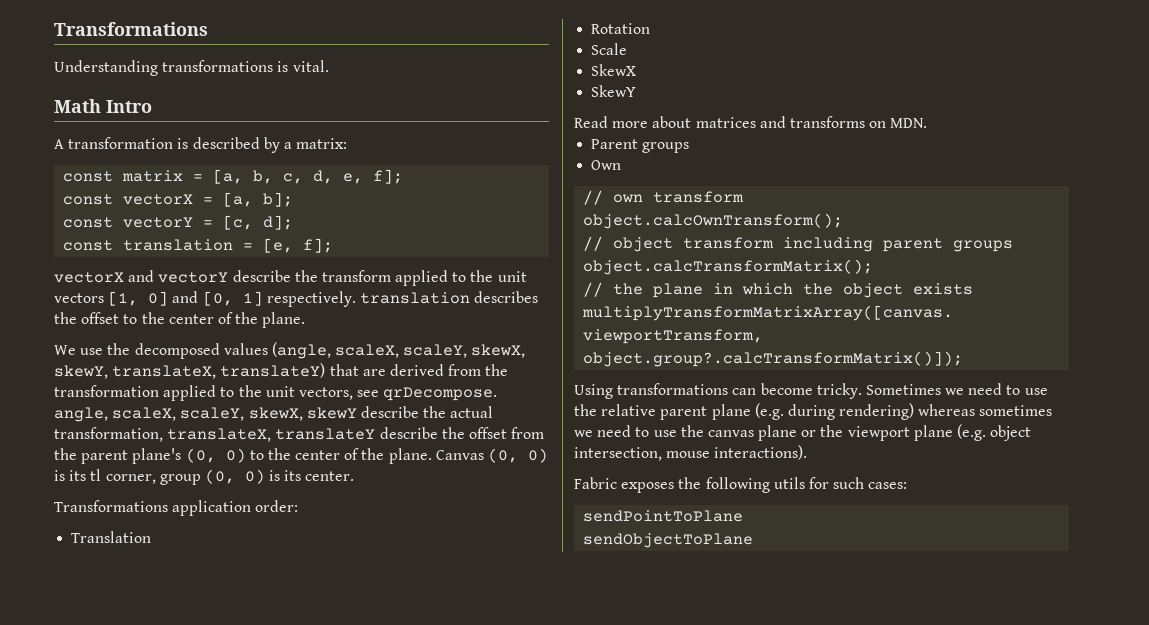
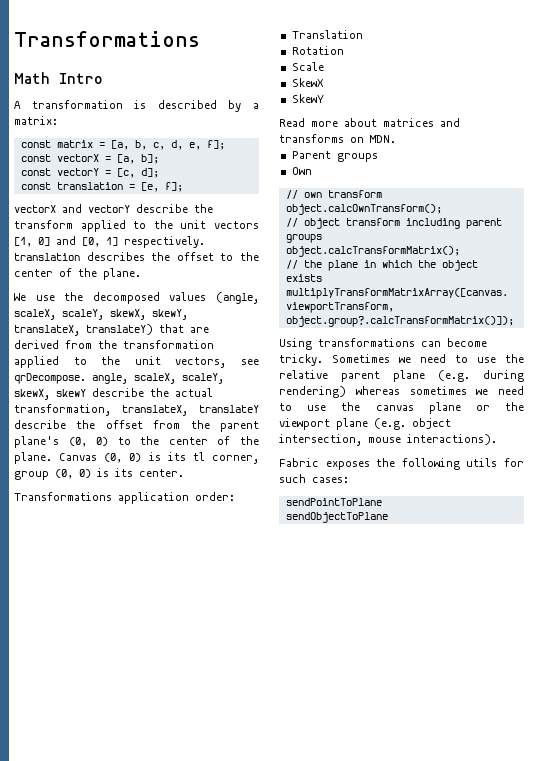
[54,22,208,36] [54,60,329,76] Transformations // Understanding transformations is vital. -> [14,31,200,47] Transformations

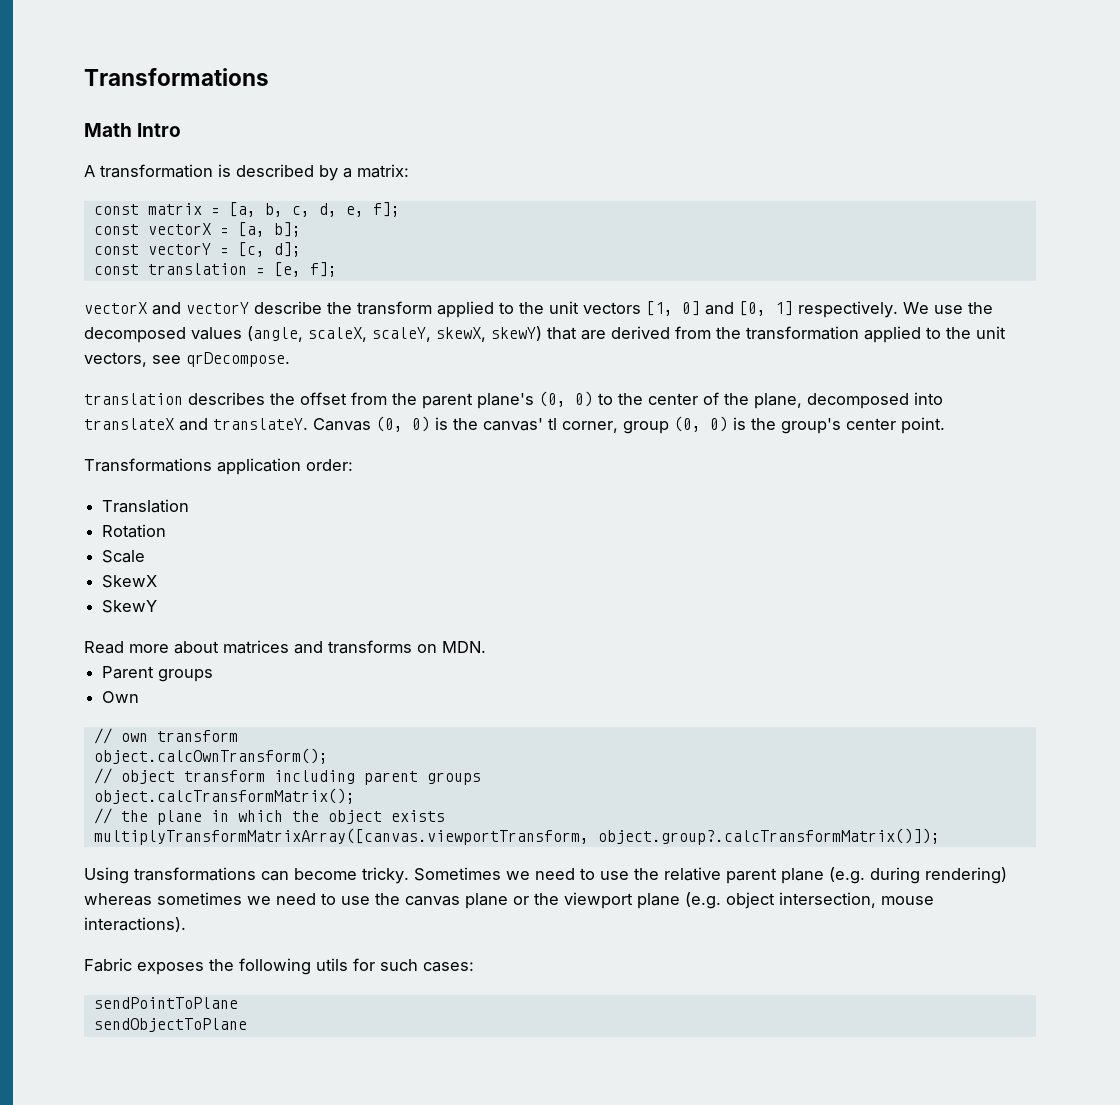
[14,252,259,261] [14,268,141,280] translation describes the offset to the center of the plane. // -> (898, 309) none
[152,309,188,320] [14,324,153,336] skewY, translateX, translateY) -> [491,326,542,341] skewY)
[92,373,224,384] [14,388,213,400] [14,404,259,416] [14,420,66,429] angle, scaleX, scaleY, skewX, skewY describe the actual transformation, translateX, translateY describe -> [84,392,265,405] // translation describes
[14,452,52,464] plane. -> [754,392,943,409] [84,418,308,431] plane, decomposed into translateX and translateY.
[167,452,186,461] its -> [453,418,543,431] the canvas'
[115,468,184,477] its center. -> [751,417,945,434] the group's center point.

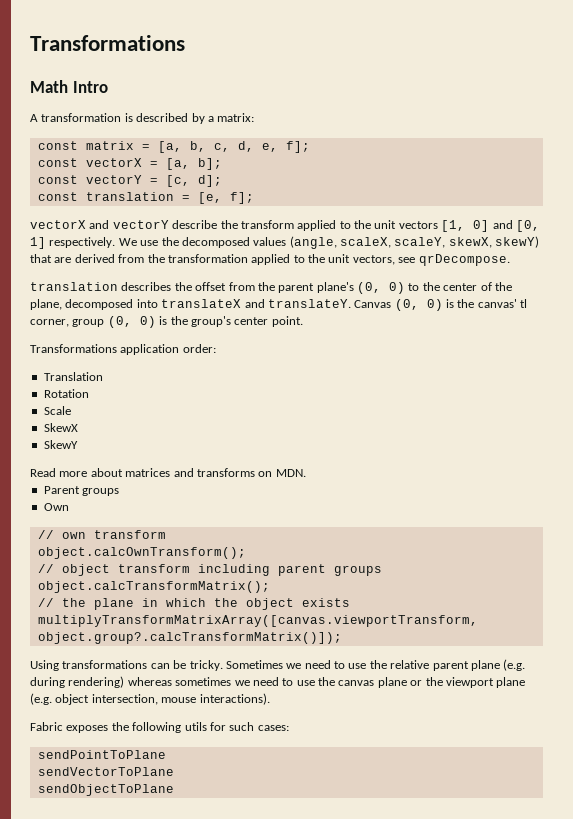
[294,868,357,880] become -> [173,660,187,669] be
(238, 1003) none -> [37,767,174,776] // sendVectorToPlane

